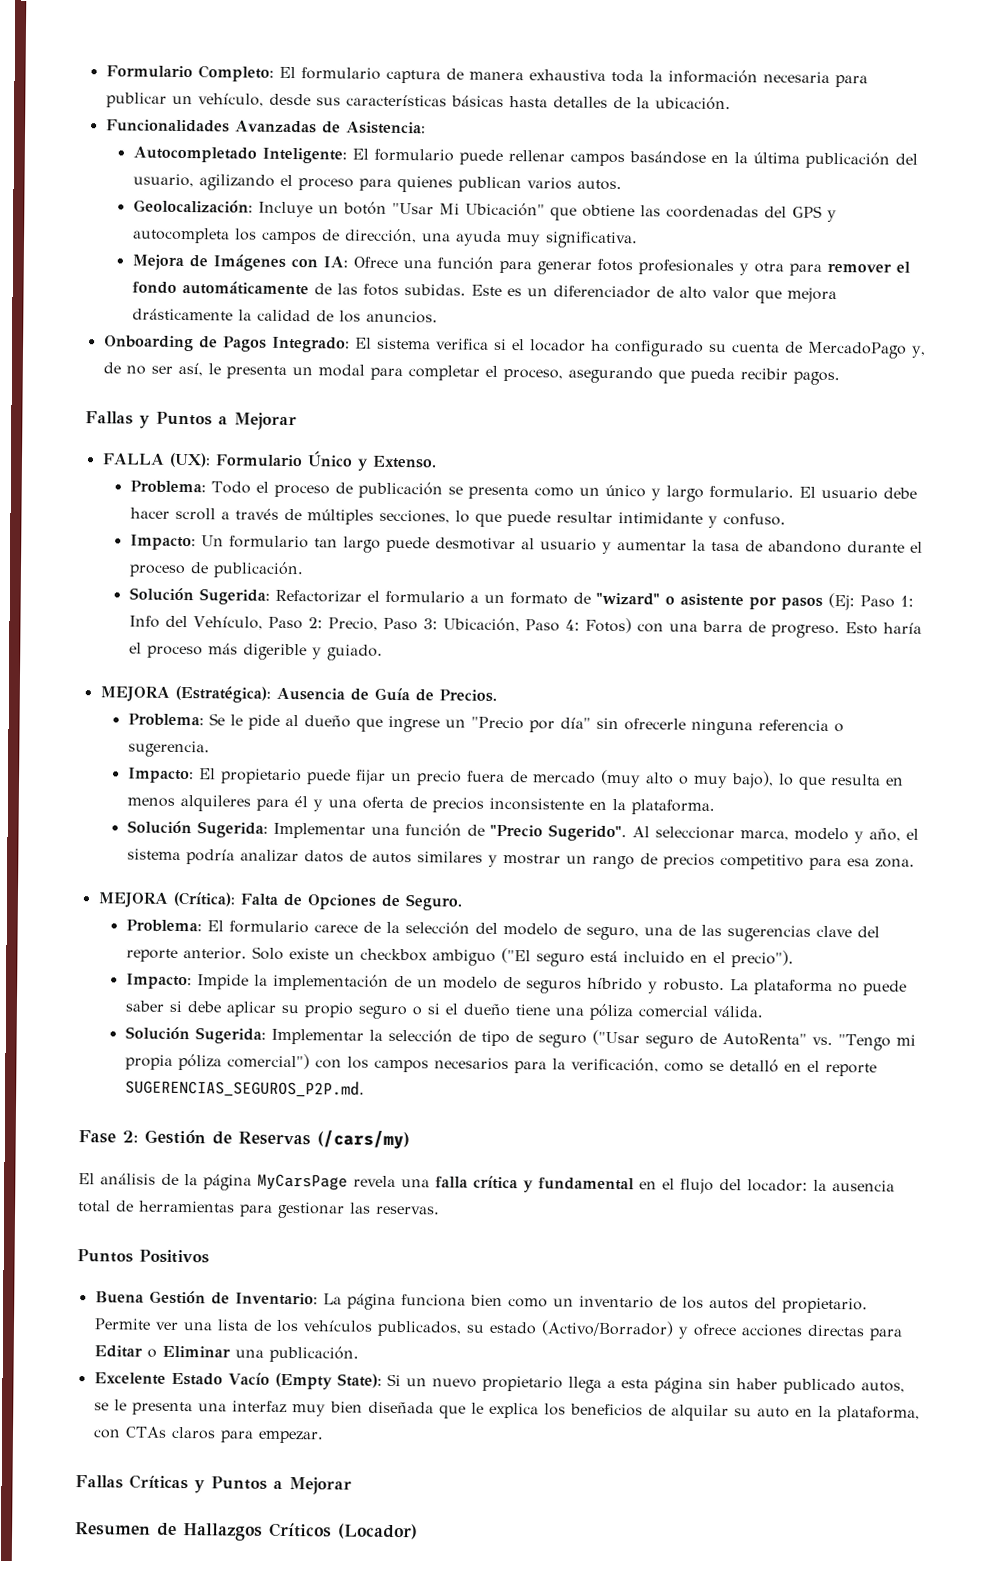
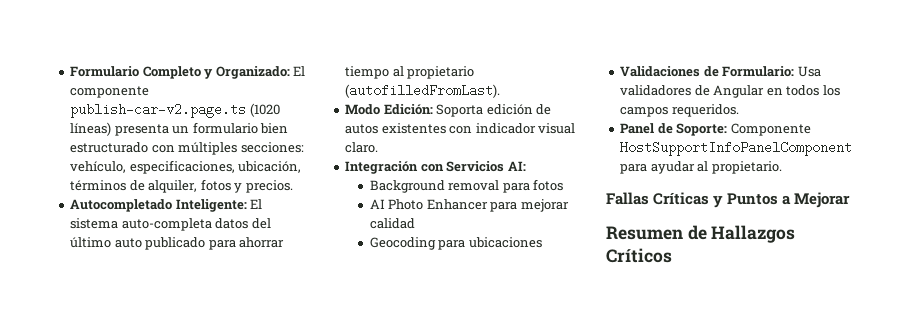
[105,65,868,88] [105,92,731,111] [105,119,426,135] [132,146,918,169] [132,173,622,193] [132,199,837,223] [132,227,638,249] [131,254,910,276] [131,280,837,304] [131,308,438,324] [103,335,926,359] [102,362,840,386] [85,411,297,431] [101,451,437,471] [129,480,917,502] [129,507,786,528] [129,534,923,554] [128,561,304,579] [128,587,914,611] [128,615,922,639] [128,642,383,661] [99,685,497,703] [127,713,844,736] [127,740,210,758] [127,767,904,790] [126,795,715,815] [126,820,919,844] [126,848,915,871] [97,891,462,911] [125,919,880,942] [125,946,794,968] [125,973,907,996] [124,1000,763,1021] [124,1026,916,1051] [124,1053,877,1077] [124,1079,365,1098] [78,1129,410,1150] [78,1173,895,1194] [78,1200,440,1219] [77,1249,209,1264] [94,1290,868,1314] [93,1318,902,1341] [93,1345,359,1363] [93,1372,905,1395] [93,1399,920,1422] [92,1426,324,1444] Formulario Completo: El formulario captura de manera exhaustiva toda la información necesaria para publicar un vehículo, desde sus características básicas hasta detalles de la ubicación. // Funcionalidades Avanzadas de Asistencia: // Autocompletado Inteligente: El formulario puede rellenar campos basándose en la última publicación del usuario, agilizando el proceso para quienes publican varios autos. // Geolocalización: Incluye un botón "Usar Mi Ubicación" que obtiene las coordenadas del GPS y autocompleta los campos de dirección, una ayuda muy significativa. // Mejora de Imágenes con IA: Ofrece una función para generar fotos profesionales y otra para remover el fondo automáticamente de las fotos subidas. Este es un diferenciador de alto valor que mejora drásticamente la calidad de los anuncios. // Onboarding de Pagos Integrado: El sistema verifica si el locador ha configurado su cuenta de MercadoPago y, de no ser así, le presenta un modal para completar el proceso, asegurando que pueda recibir pagos. // Fallas y Puntos a Mejorar // FALLA (UX): Formulario Único y Extenso. // Problema: Todo el proceso de publicación se presenta como un único y largo formulario. El usuario debe hacer scroll a través de múltiples secciones, lo que puede resultar intimidante y confuso. // Impacto: Un formulario tan largo puede desmotivar al usuario y aumentar la tasa de abandono durante el proceso de publicación. // Solución Sugerida: Refactorizar el formulario a un formato de "wizard" o asistente por pasos (Ej: Paso 1: Info del Vehículo, Paso 2: Precio, Paso 3: Ubicación, Paso 4: Fotos) con una barra de progreso. Esto haría el proceso más digerible y guiado. // MEJORA (Estratégica): Ausencia de Guía de Precios. // Problema: Se le pide al dueño que ingrese un "Precio por día" sin ofrecerle ninguna referencia o sugerencia. // Impacto: El propietario puede fijar un precio fuera de mercado (muy alto o muy bajo), lo que resulta en menos alquileres para él y una oferta de precios inconsistente en la plataforma. // Solución Sugerida: Implementar una función de "Precio Sugerido". Al seleccionar marca, modelo y año, el sistema podría analizar datos de autos similares y mostrar un rango de precios competitivo para esa zona. // MEJORA (Crítica): Falta de Opciones de Seguro. // Problema: El formulario carece de la selección del modelo de seguro, una de las sugerencias clave del reporte anterior. Solo existe un checkbox ambiguo ("El seguro está incluido en el precio"). // Impacto: Impide la implementación de un modelo de seguros híbrido y robusto. La plataforma no puede saber si debe aplicar su propio seguro o si el dueño tiene una póliza comercial válida. // Solución Sugerida: Implementar la selección de tipo de seguro ("Usar seguro de AutoRenta" vs. "Tengo mi propia póliza comercial") con los campos necesarios para la verificación, como se detalló en el reporte SUGERENCIAS_SEGUROS_P2P.md. // Fase 2: Gestión de Reservas (/cars/my) // El análisis de la página MyCarsPage revela una falla crítica y fundamental en el flujo del locador: la ausencia total de herramientas para gestionar las reservas. // Puntos Positivos // Buena Gestión de Inventario: La página funciona bien como un inventario de los autos del propietario. Permite ver una lista de los vehículos publicados, su estado (Activo/Borrador) y ofrece acciones directas para Editar o Eliminar una publicación. // Excelente Estado Vacío (Empty State): Si un nuevo propietario llega a esta página sin haber publicado autos, se le presenta una interfaz muy bien diseñada que le explica los beneficios de alquilar su auto en la plataforma, con CTAs claros para empezar. -> [70,66,306,79] [70,86,150,98] [70,103,280,118] [70,122,289,136] [70,142,304,155] [70,160,302,174] [70,179,293,193] [70,199,263,212] [70,218,271,231] [70,237,285,250] [345,66,475,79] [345,84,501,98] [345,104,552,117] [345,123,576,134] [345,142,379,153] [345,161,526,174] [369,179,564,193] [369,199,569,212] [369,218,415,229] [369,237,542,250] [620,66,821,77] [620,85,840,98] [620,104,739,117] [620,123,811,136] [620,141,853,156] [620,161,782,174] Formulario Completo y Organizado: El componente publish-car-v2.page.ts (1020 líneas) presenta un formulario bien estructurado con múltiples secciones: vehículo, especificaciones, ubicación, términos de alquiler, fotos y precios. // Autocompletado Inteligente: El sistema auto-completa datos del último auto publicado para ahorrar tiempo al propietario (autofilledFromLast). // Modo Edición: Soporta edición de autos existentes con indicador visual claro. // Integración con Servicios AI: // Background removal para fotos // AI Photo Enhancer para mejorar calidad // Geocoding para ubicaciones // Validaciones de Formulario: Usa validadores de Angular en todos los campos requeridos. // Panel de Soporte: Componente HostSupportInfoPanelComponent para ayudar al propietario.
[338,1523,418,1540] (Locador) -> (672, 255) none

